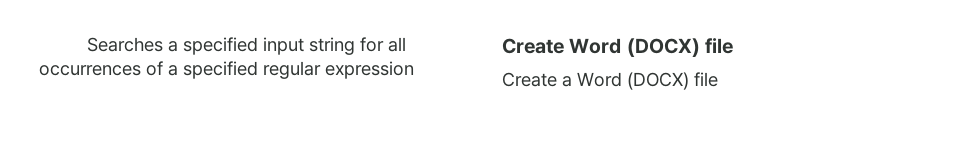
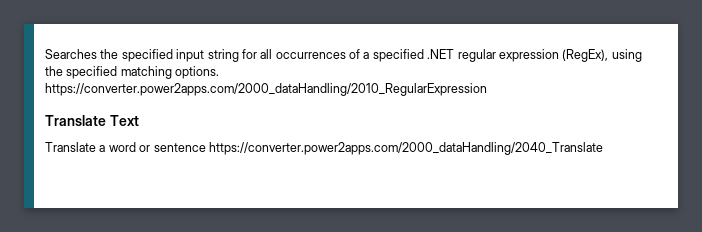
[167,41,178,52] a -> [100,49,119,59] the
(258, 70) none -> [427,49,455,59] .NET
[502,38,734,57] [502,72,718,90] // Create Word (DOCX) file // Create a Word (DOCX) file -> [562,49,642,62] [45,66,220,79] [45,83,487,96] [45,115,139,126] [45,142,603,155] (RegEx), using the specified matching options. https://converter.power2apps.com/2000_dataHandling/2010_RegularExpression // Translate Text // Translate a word or sentence https://converter.power2apps.com/2000_dataHandling/2040_Translate

